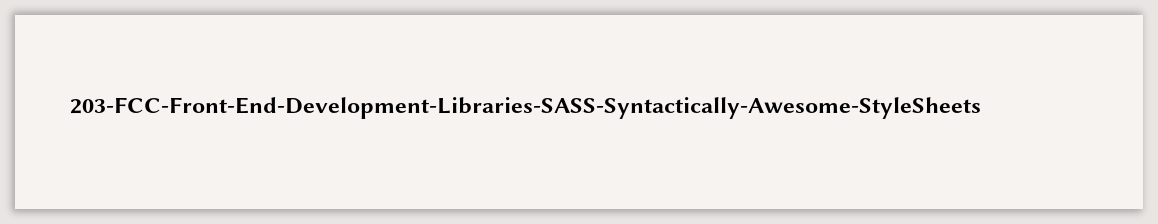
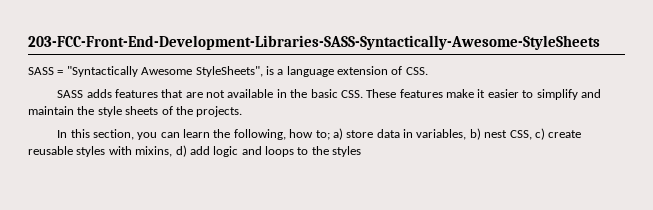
(981, 108) none -> [28,66,428,77] [57,89,601,100] [28,106,243,117] [57,128,582,140] [28,145,362,157] // SASS = "Syntactically Awesome StyleSheets", is a language extension of CSS. // SASS adds features that are not available in the basic CSS. These features make it easier to simplify and maintain the style sheets of the projects. // In this section, you can learn the following, how to; a) store data in variables, b) nest CSS, c) create reusable styles with mixins, d) add logic and loops to the styles

